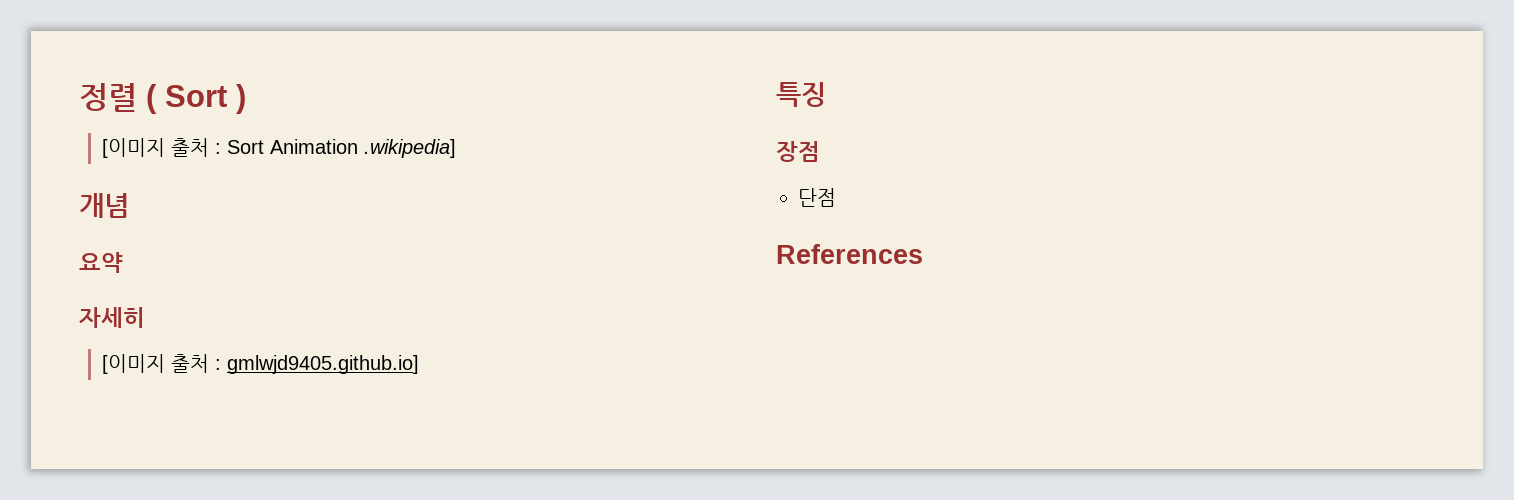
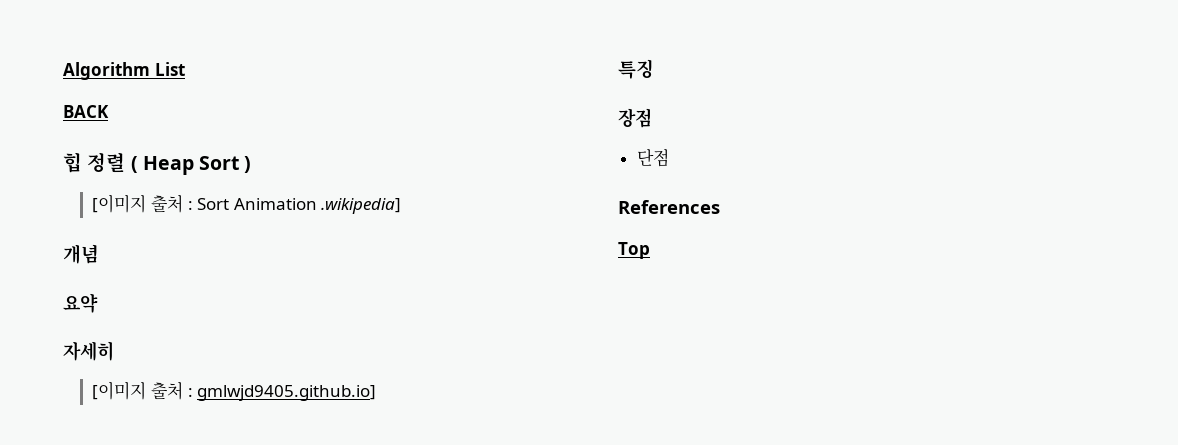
(79, 97) none -> [63,62,185,80] [63,105,109,118] [63,152,82,173] Algorithm List // BACK // 힙
(157, 99) none -> [142,156,194,175] Heap
(923, 254) none -> [618,242,650,259] // Top

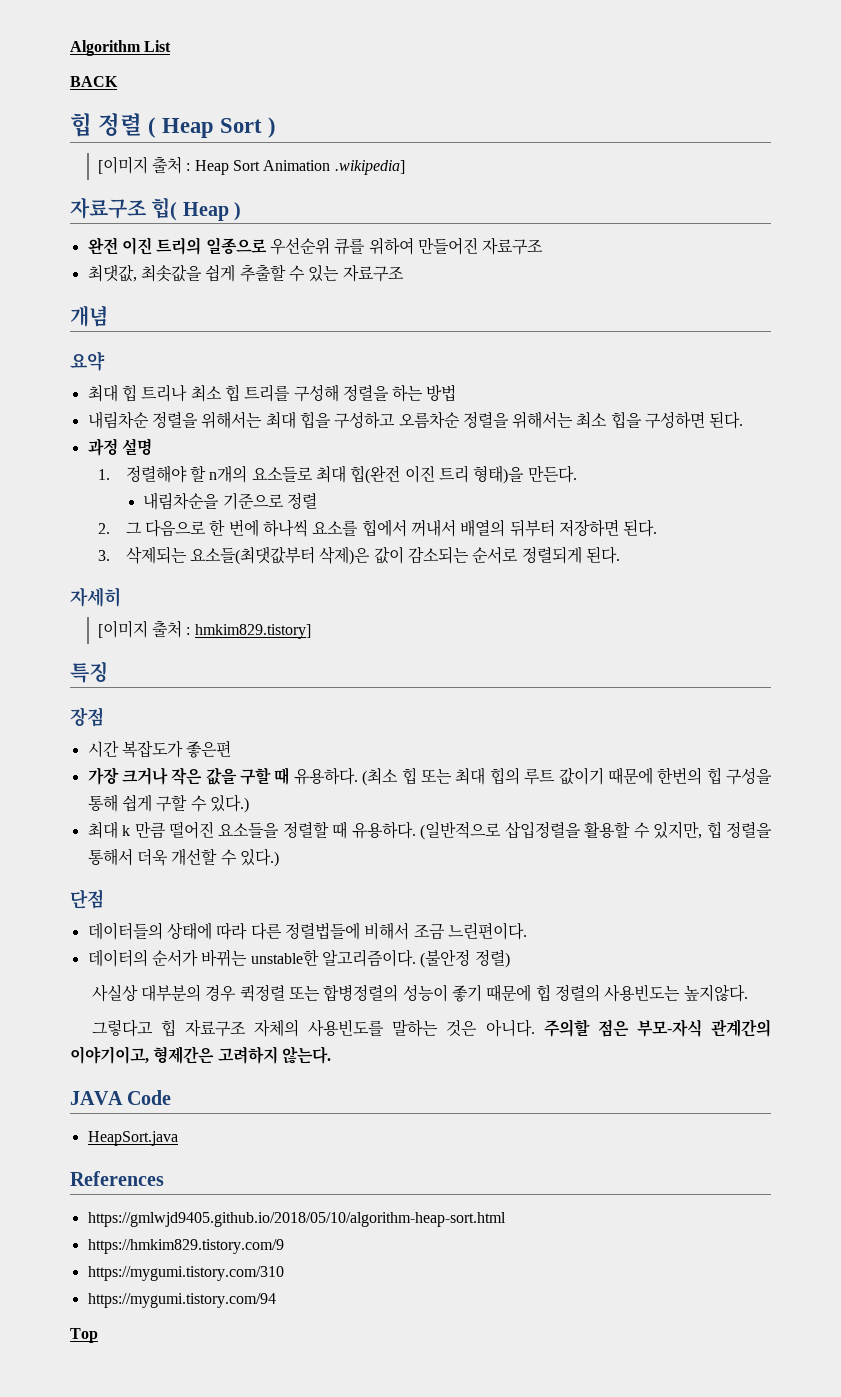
(193, 205) none -> [194,160,229,175] Heap
[63,244,99,264] [63,293,98,313] 개념 // 요약 -> [70,197,242,221] [87,237,544,255] [87,264,404,282] [70,305,108,327] [70,351,105,371] [87,384,457,402] [87,411,744,429] [87,438,152,456] [97,465,577,484] [143,492,317,510] [97,519,658,537] [97,546,620,565] 자료구조 힙( Heap ) // 완전 이진 트리의 일종으로 우선순위 큐를 위하여 만들어진 자료구조 // 최댓값, 최솟값을 쉽게 추출할 수 있는 자료구조 // 개념 // 요약 // 최대 힙 트리나 최소 힙 트리를 구성해 정렬을 하는 방법 // 내림차순 정렬을 위해서는 최대 힙을 구성하고 오름차순 정렬을 위해서는 최소 힙을 구성하면 된다. // 과정 설명 // 1. 정렬해야 할 n개의 요소들로 최대 힙(완전 이진 트리 형태)을 만든다. // 내림차순을 기준으로 정렬 // 2. 그 다음으로 한 번에 하나씩 요소를 힙에서 꺼내서 배열의 뒤부터 저장하면 된다. // 3. 삭제되는 요소들(최댓값부터 삭제)은 값이 감소되는 순서로 정렬되게 된다.
[197,385,377,401] gmlwjd9405.github.io] -> [194,624,311,639] hmkim829.tistory]
[636,149,669,167] [618,200,720,214] 단점 // References -> [87,740,232,758] [87,767,772,786] [87,794,249,813] [87,821,772,840] [87,848,279,867] [70,889,104,909] [87,922,527,940] [87,949,510,968] [91,984,748,1002] [91,1019,772,1037] [70,1046,331,1064] [70,1090,172,1105] [87,1131,178,1146] [70,1171,164,1186] [87,1212,506,1227] [87,1239,284,1254] [87,1266,284,1281] [87,1293,276,1308] 시간 복잡도가 좋은편 // 가장 크거나 작은 값을 구할 때 유용하다. (최소 힙 또는 최대 힙의 루트 값이기 때문에 한번의 힙 구성을 통해 쉽게 구할 수 있다.) // 최대 k 만큼 떨어진 요소들을 정렬할 때 유용하다. (일반적으로 삽입정렬을 활용할 수 있지만, 힙 정렬을 통해서 더욱 개선할 수 있다.) // 단점 // 데이터들의 상태에 따라 다른 정렬법들에 비해서 조금 느린편이다. // 데이터의 순서가 바뀌는 unstable한 알고리즘이다. (불안정 정렬) // 사실상 대부분의 경우 퀵정렬 또는 합병정렬의 성능이 좋기 때문에 힙 정렬의 사용빈도는 높지않다. // 그렇다고 힙 자료구조 자체의 사용빈도를 말하는 것은 아니다. 주의할 점은 부모-자식 관계간의 이야기이고, 형제간은 고려하지 않는다. // JAVA Code // HeapSort.java // References // https://gmlwjd9405.github.io/2018/05/10/algorithm-heap-sort.html // https://hmkim829.tistory.com/9 // https://mygumi.tistory.com/310 // https://mygumi.tistory.com/94

